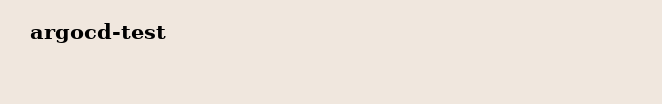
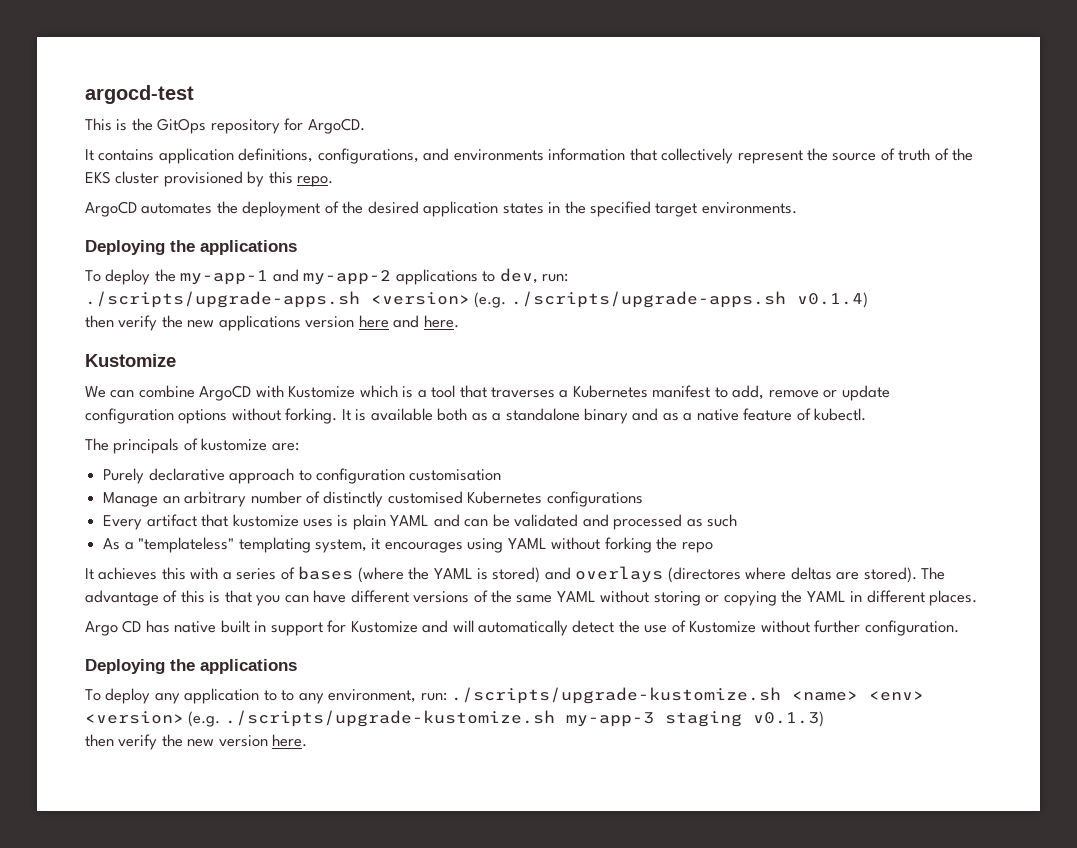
(166, 33) none -> [85,118,365,134] [85,148,974,164] [85,171,334,187] [85,201,797,217] [85,240,297,255] [85,268,569,285] [85,291,868,308] [85,315,459,331] [85,354,176,367] [85,385,890,401] [85,408,867,424] [85,438,299,454] [103,468,502,484] [103,491,643,507] [103,514,737,530] [103,537,713,553] [85,566,946,583] [85,590,978,606] [85,620,959,636] [85,659,297,674] [85,687,925,704] [85,710,824,727] [85,734,308,750] // This is the GitOps repository for ArgoCD. // It contains application definitions, configurations, and environments information that collectively represent the source of truth of the EKS cluster provisioned by this repo. // ArgoCD automates the deployment of the desired application states in the specified target environments. // Deploying the applications // To deploy the my-app-1 and my-app-2 applications to dev, run: // ./scripts/upgrade-apps.sh <version> (e.g. ./scripts/upgrade-apps.sh v0.1.4) // then verify the new applications version here and here. // Kustomize // We can combine ArgoCD with Kustomize which is a tool that traverses a Kubernetes manifest to add, remove or update configuration options without forking. It is available both as a standalone binary and as a native feature of kubectl. // The principals of kustomize are: // Purely declarative approach to configuration customisation // Manage an arbitrary number of distinctly customised Kubernetes configurations // Every artifact that kustomize uses is plain YAML and can be validated and processed as such // As a "templateless" templating system, it encourages using YAML without forking the repo // It achieves this with a series of bases (where the YAML is stored) and overlays (directores where deltas are stored). The advantage of this is that you can have different versions of the same YAML without storing or copying the YAML in different places. // Argo CD has native built in support for Kustomize and will automatically detect the use of Kustomize without further configuration. // Deploying the applications // To deploy any application to to any environment, run: ./scripts/upgrade-kustomize.sh <name> <env> <version> (e.g. ./scripts/upgrade-kustomize.sh my-app-3 staging v0.1.3) // then verify the new version here.

